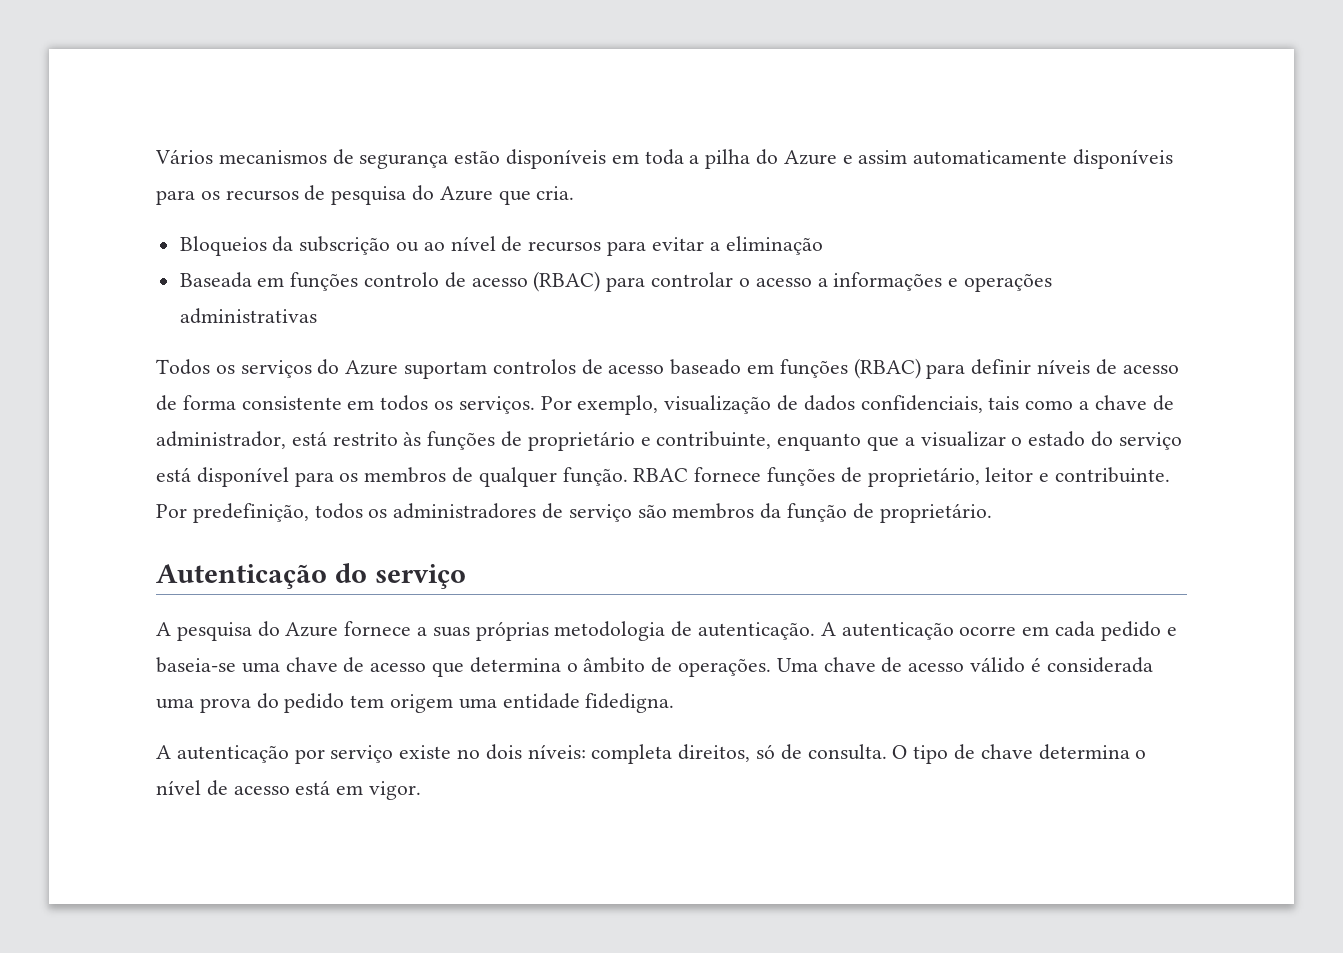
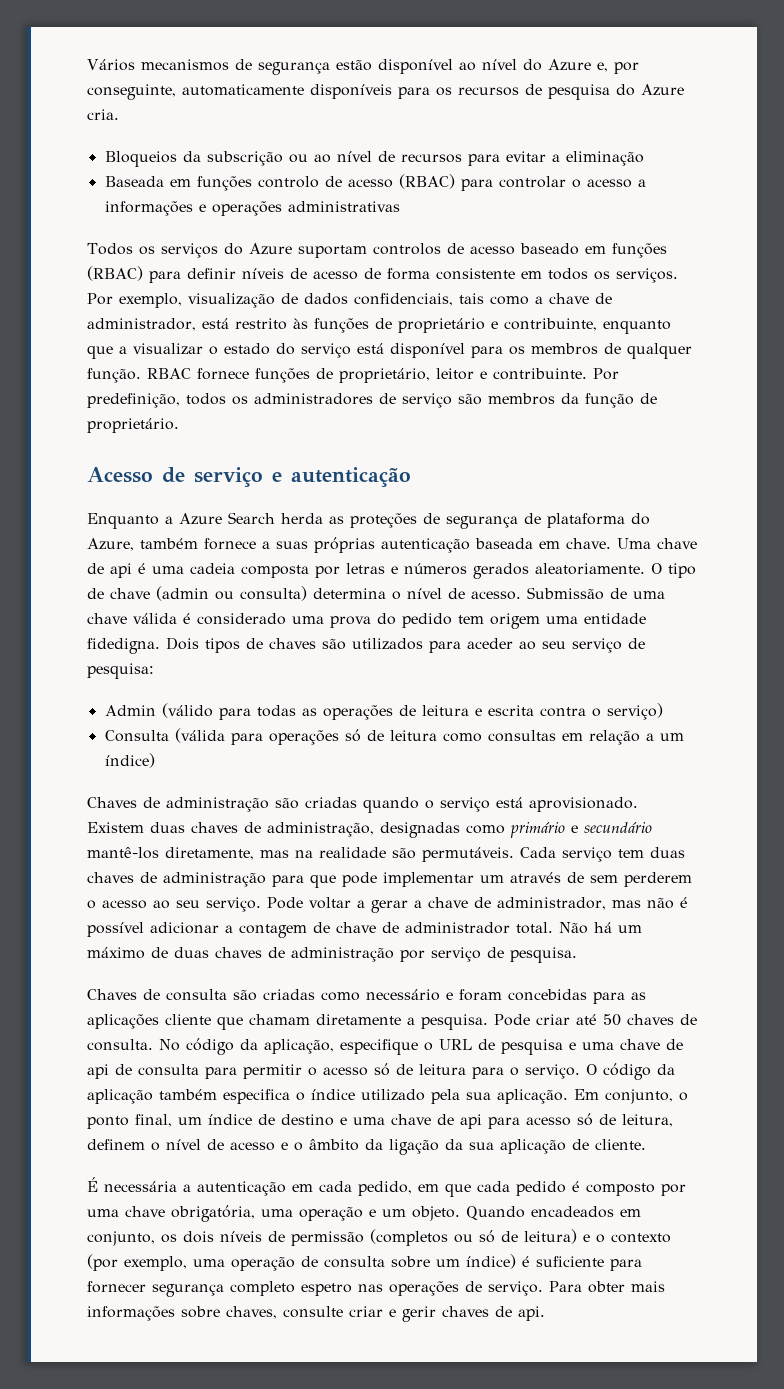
[506,149,908,169] disponíveis em toda a pilha do Azure e assim -> [377,59,639,74] [87,84,176,100] disponível ao nível do Azure e, por conseguinte,
[498,190,531,205] que -> (684, 90) none
[156,563,466,589] [156,621,1177,641] [156,657,1153,677] Autenticação do serviço // A pesquisa do Azure fornece a suas próprias metodologia de autenticação. A autenticação ocorre em cada pedido e baseia-se uma chave de acesso que determina o âmbito de operações. Uma chave de acesso válido é considerada -> [87,467,411,487] [87,512,650,529] [87,537,697,553] [87,563,696,579] [87,586,665,601] [87,613,286,625] Acesso de serviço e autenticação // Enquanto a Azure Search herda as proteções de segurança de plataforma do Azure, também fornece a suas próprias autenticação baseada em chave. Uma chave de api é uma cadeia composta por letras e números gerados aleatoriamente. O tipo de chave (admin ou consulta) determina o nível de acesso. Submissão de uma chave válida é considerado
[156,744,1147,764] [156,780,422,800] // A autenticação por serviço existe no dois níveis: completa direitos, só de consulta. O tipo de chave determina o nível de acesso está em vigor. -> [166,637,645,653] [87,663,154,679] [104,703,663,720] [104,728,684,745] [104,753,155,768] [87,797,638,813] [87,822,652,838] [87,847,685,862] [87,872,692,888] [87,897,688,913] [87,922,642,938] [87,947,577,963] [87,989,646,1004] [87,1014,697,1030] [87,1038,683,1055] [87,1063,675,1080] [87,1089,688,1104] [87,1113,673,1129] [87,1139,646,1155] [87,1177,686,1197] [87,1205,641,1222] [87,1229,671,1246] [87,1254,642,1271] [87,1281,665,1297] [87,1306,545,1322] Dois tipos de chaves são utilizados para aceder ao seu serviço de pesquisa: // Admin (válido para todas as operações de leitura e escrita contra o serviço) // Consulta (válida para operações só de leitura como consultas em relação a um índice) // Chaves de administração são criadas quando o serviço está aprovisionado. Existem duas chaves de administração, designadas como primário e secundário mantê-los diretamente, mas na realidade são permutáveis. Cada serviço tem duas chaves de administração para que pode implementar um através de sem perderem o acesso ao seu serviço. Pode voltar a gerar a chave de administrador, mas não é possível adicionar a contagem de chave de administrador total. Não há um máximo de duas chaves de administração por serviço de pesquisa. // Chaves de consulta são criadas como necessário e foram concebidas para as aplicações cliente que chamam diretamente a pesquisa. Pode criar até 50 chaves de consulta. No código da aplicação, especifique o URL de pesquisa e uma chave de api de consulta para permitir o acesso só de leitura para o serviço. O código da aplicação também especifica o índice utilizado pela sua aplicação. Em conjunto, o ponto final, um índice de destino e uma chave de api para acesso só de leitura, definem o nível de acesso e o âmbito da ligação da sua aplicação de cliente. // É necessária a autenticação em cada pedido, em que cada pedido é composto por uma chave obrigatória, uma operação e um objeto. Quando encadeados em conjunto, os dois níveis de permissão (completos ou só de leitura) e o contexto (por exemplo, uma operação de consulta sobre um índice) é suficiente para fornecer segurança completo espetro nas operações de serviço. Para obter mais informações sobre chaves, consulte criar e gerir chaves de api.

